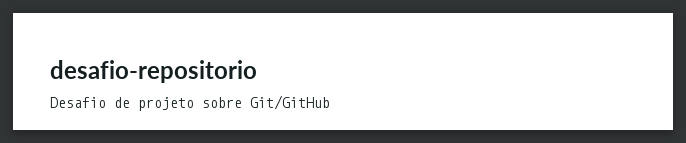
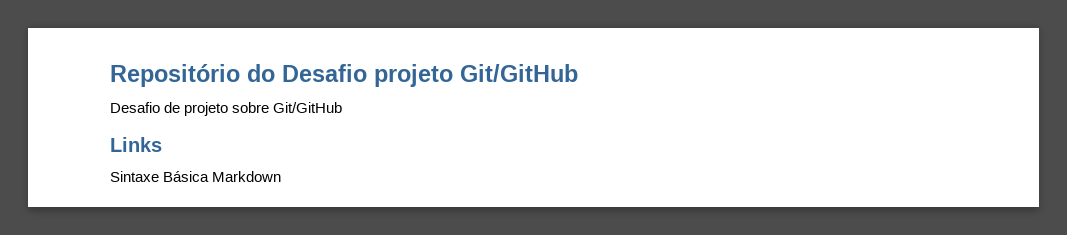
[50,60,257,83] desafio-repositorio -> [110,64,578,87] Repositório do Desafio projeto Git/GitHub
(330, 102) none -> [110,137,162,152] [110,171,282,182] // Links // Sintaxe Básica Markdown

